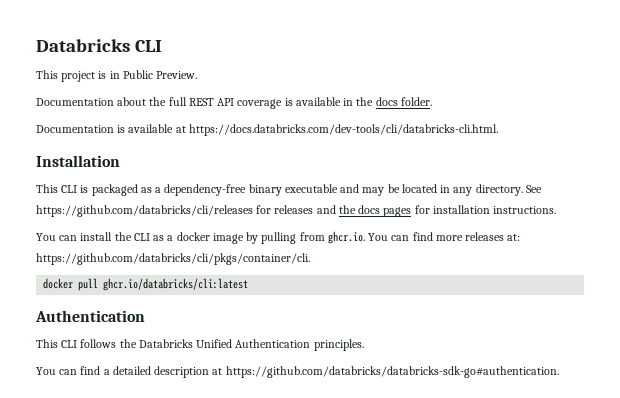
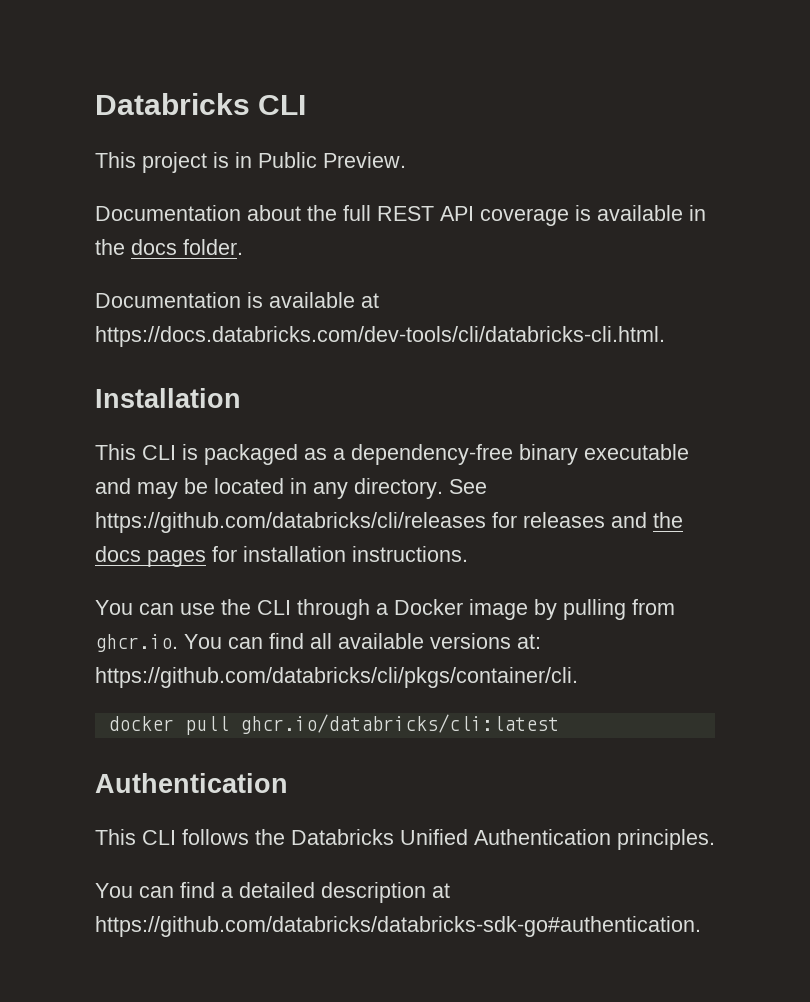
[80,232,113,241] install -> [180,603,215,615] use
[153,232,210,241] as a docker -> [297,599,463,620] through a Docker
[435,232,505,241] more releases -> [310,633,511,649] all available versions

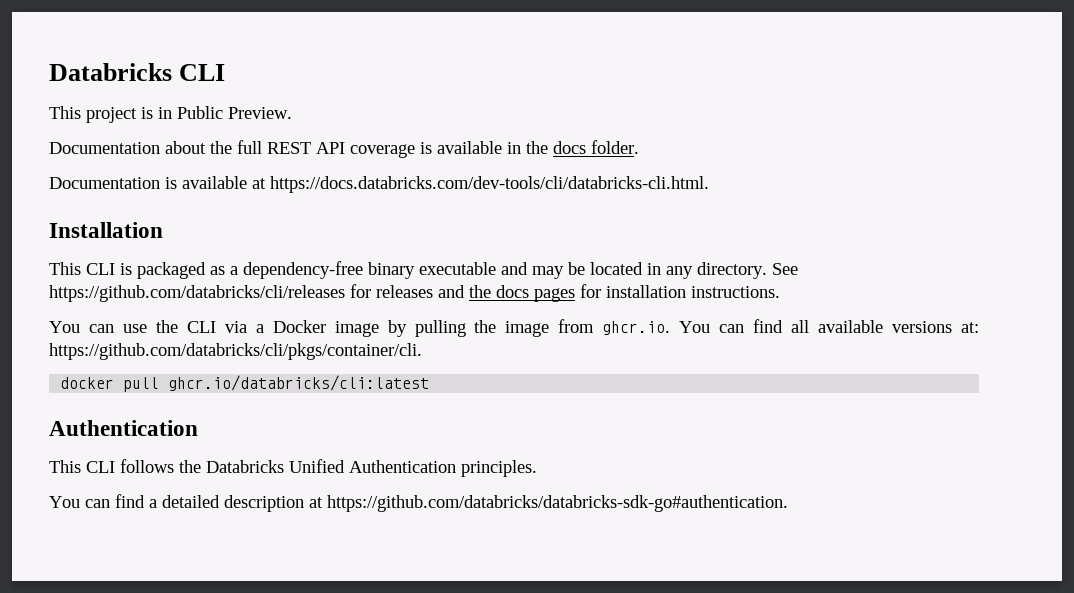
[297,599,370,620] through -> [224,321,247,333] via
(626, 609) none -> [474,320,550,337] the image

